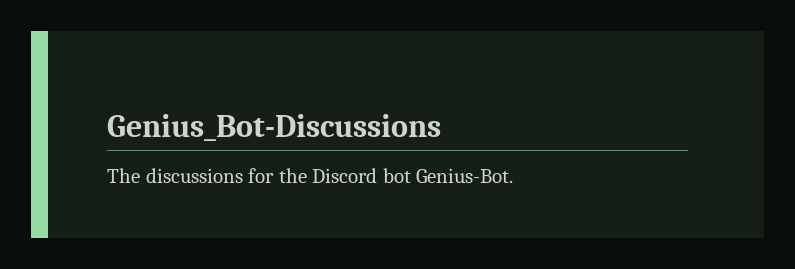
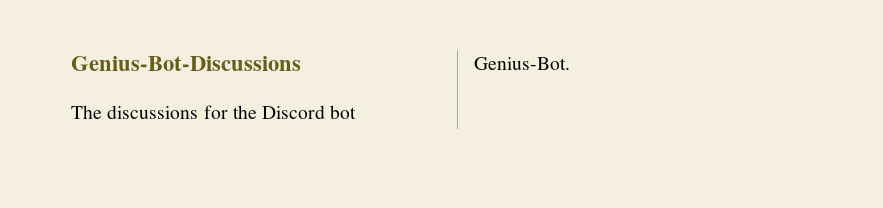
[107,114,441,141] Genius_Bot-Discussions -> [71,56,301,71] Genius-Bot-Discussions

